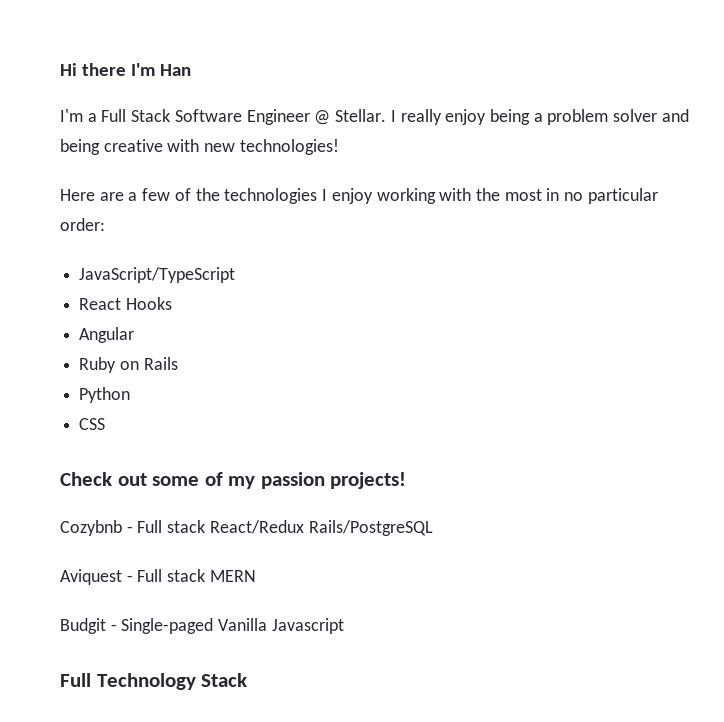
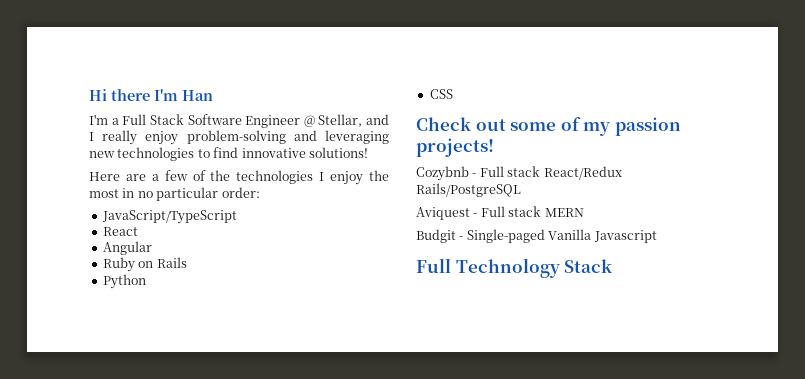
[335,109,387,122] Stellar. -> [318,114,389,127] Stellar, and
[489,109,689,125] [60,139,339,155] being a problem solver and being creative with new technologies! -> [186,130,389,144] [89,147,368,161] problem-solving and leveraging new technologies to find innovative solutions!
[376,188,472,204] working with -> (364, 178) none
[125,297,172,310] Hooks -> (138, 231) none

